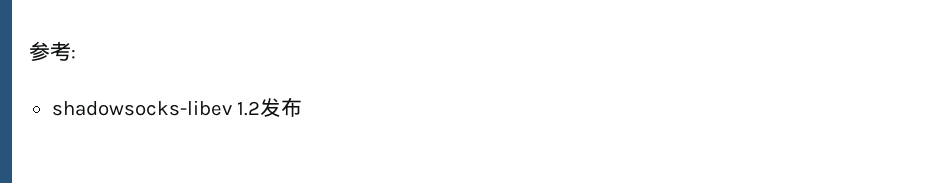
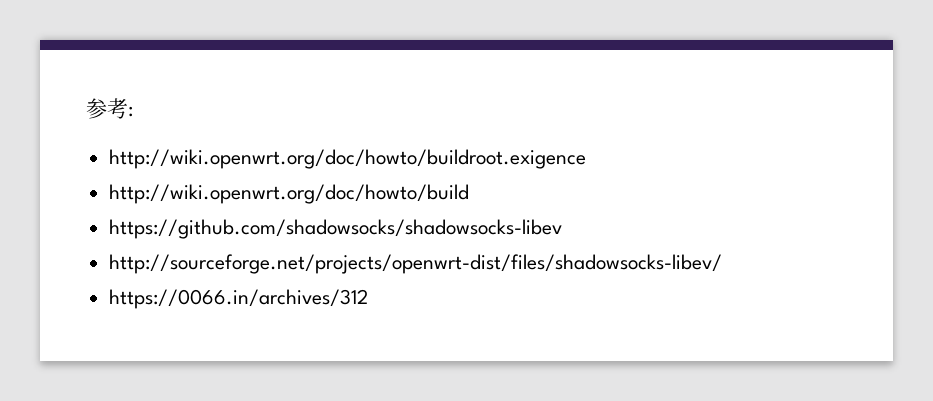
[51,97,303,117] shadowsocks-libev 1.2发布 -> [109,149,587,169] [109,184,470,204] [109,219,563,239] [109,254,723,274] [109,289,369,309] http://wiki.openwrt.org/doc/howto/buildroot.exigence // http://wiki.openwrt.org/doc/howto/build // https://github.com/shadowsocks/shadowsocks-libev // http://sourceforge.net/projects/openwrt-dist/files/shadowsocks-libev/ // https://0066.in/archives/312

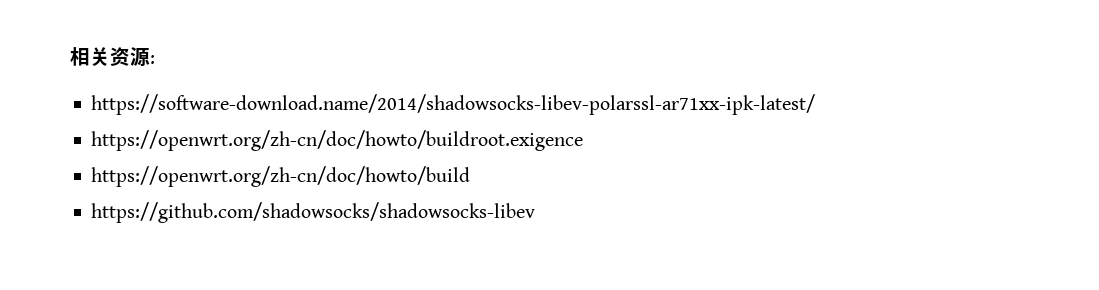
[86,98,128,119] 参考 -> [70,47,150,67] 相关资源
[109,149,587,169] [109,184,470,204] http://wiki.openwrt.org/doc/howto/buildroot.exigence // http://wiki.openwrt.org/doc/howto/build -> [91,94,816,115] [91,130,584,151] [91,166,471,187] https://software-download.name/2014/shadowsocks-libev-polarssl-ar71xx-ipk-latest/ // https://openwrt.org/zh-cn/doc/howto/buildroot.exigence // https://openwrt.org/zh-cn/doc/howto/build
[109,254,723,274] [109,289,369,309] // http://sourceforge.net/projects/openwrt-dist/files/shadowsocks-libev/ // https://0066.in/archives/312 -> (536, 212) none

